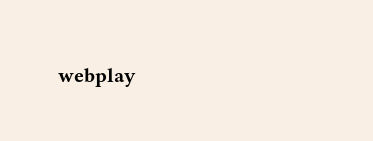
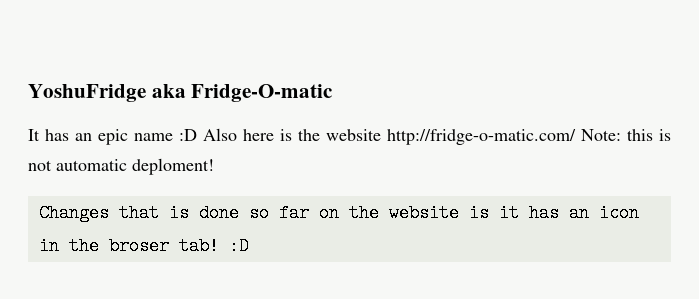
[58,68,136,87] webplay -> [28,84,334,102] [28,128,671,145] [28,158,214,175] [38,204,639,222] [38,237,249,255] YoshuFridge aka Fridge-O-matic // It has an epic name :D Also here is the website http://fridge-o-matic.com/ Note: this is not automatic deploment! // Changes that is done so far on the website is it has an icon in the broser tab! :D

